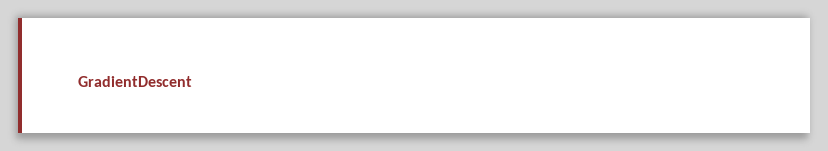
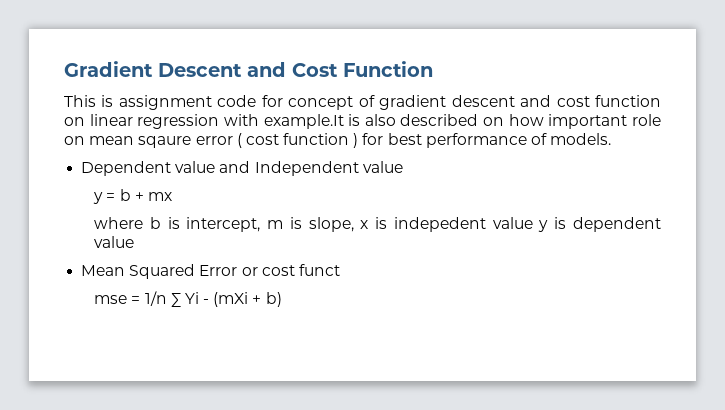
[78,76,192,87] GradientDescent -> [64,61,433,77] [64,95,661,110] [64,114,661,129] [64,133,612,148] [81,161,403,176] [93,189,172,204] [94,217,661,232] [94,236,135,248] [81,264,340,279] [94,291,282,307] Gradient Descent and Cost Function // This is assignment code for concept of gradient descent and cost function on linear regression with example.It is also described on how important role on mean sqaure error ( cost function ) for best performance of models. // Dependent value and Independent value // y = b + mx // where b is intercept, m is slope, x is indepedent value y is dependent value // Mean Squared Error or cost funct // mse = 1/n ∑ Yi - (mXi + b)

